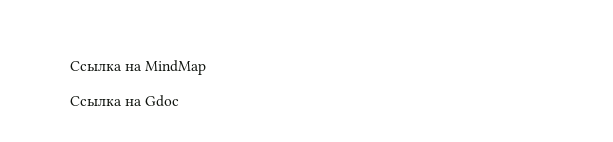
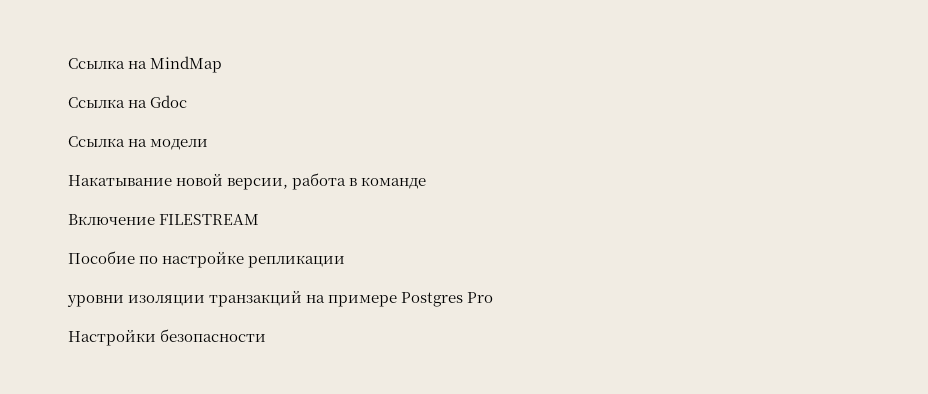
(180, 101) none -> [68,136,209,150] [68,173,427,190] [68,214,260,225] [68,251,346,268] [67,290,494,307] [68,329,267,346] // Ссылка на модели // Накатывание новой версии, работа в команде // Включение FILESTREAM // Пособие по настройке репликации // уровни изоляции транзакций на примере Postgres Pro // Настройки безопасности

